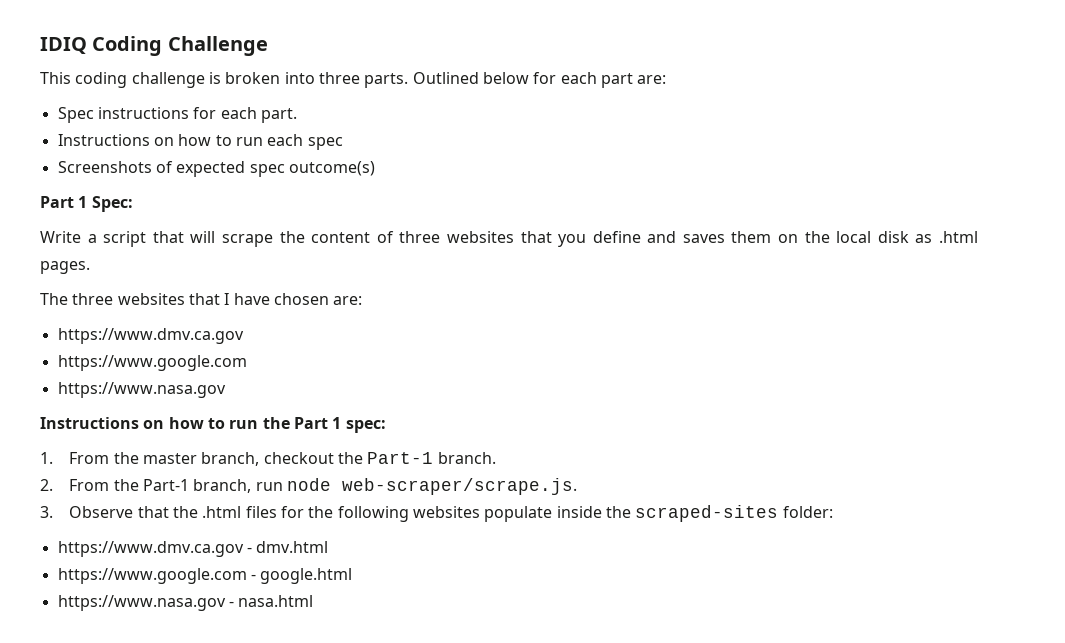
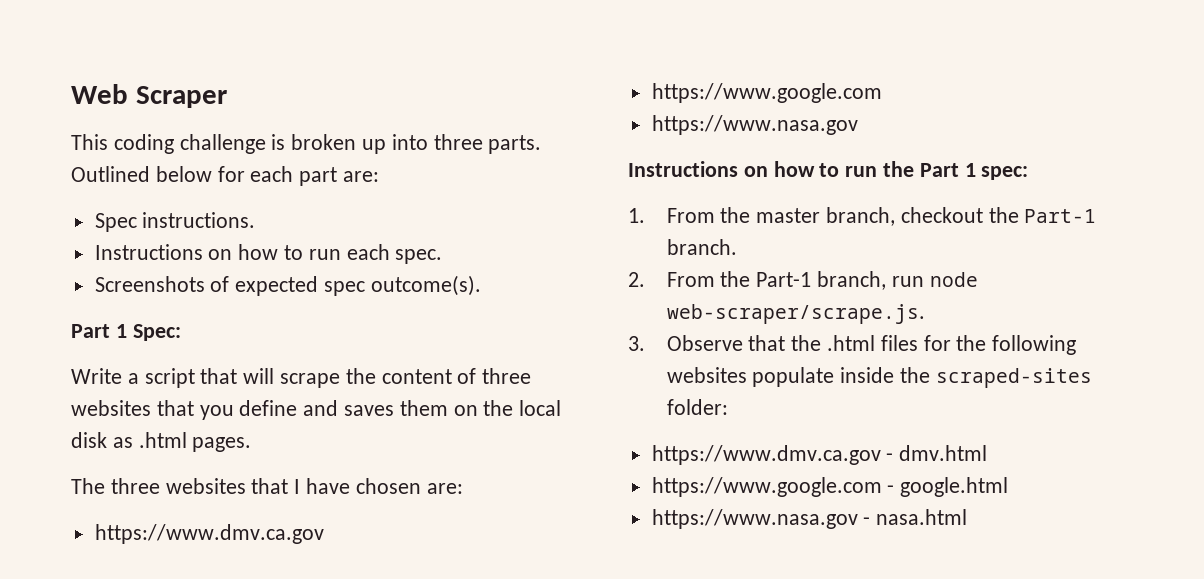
[40,36,268,56] IDIQ Coding Challenge -> [71,84,227,108] Web Scraper
(281, 78) none -> [362,139,387,154] up
[97,107,297,123] instructions for each part. -> [142,212,256,228] instructions.
[307,137,343,150] spec -> [395,249,443,264] spec.
[288,161,375,176] outcome(s) -> [370,275,481,296] outcome(s).

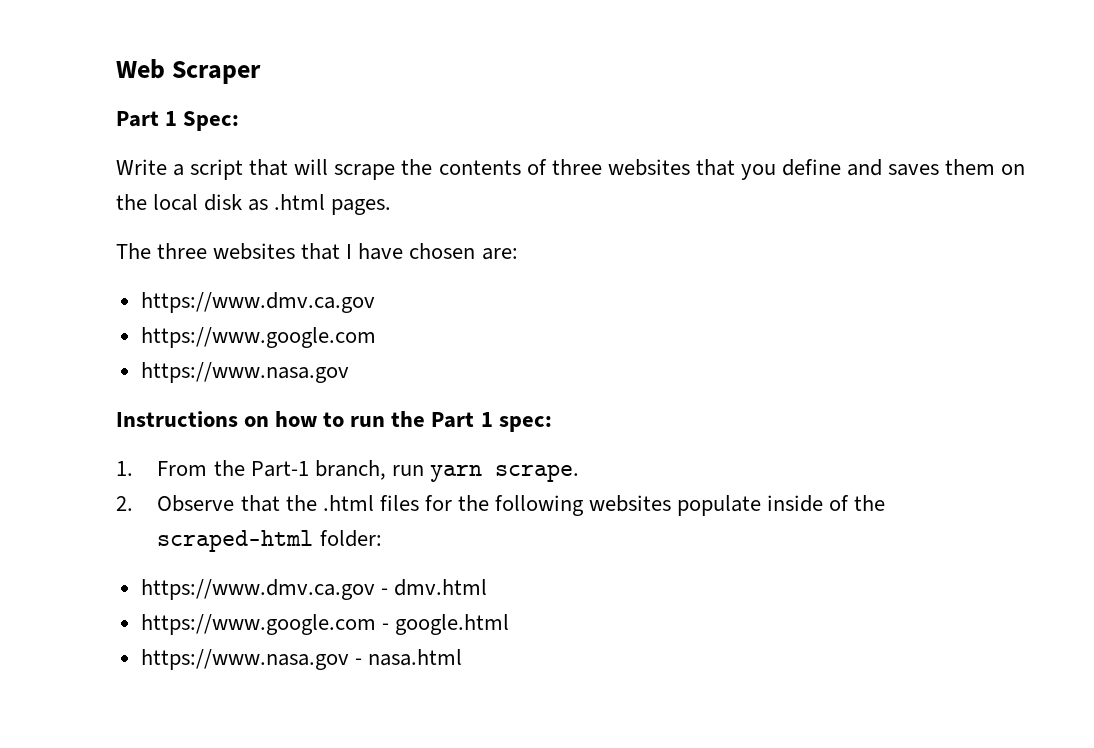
[71,134,542,154] [71,166,380,186] [94,212,256,232] [94,244,443,264] [94,275,481,296] // This coding challenge is broken up into three parts. Outlined below for each part are: // Spec instructions. // Instructions on how to run each spec. // Screenshots of expected spec outcome(s). -> (262, 72) none
[381,369,452,384] content -> [438,160,521,175] contents
[756,207,1097,226] [666,239,737,255] [628,271,978,290] [666,304,925,324] [628,336,645,351] master branch, checkout the Part-1 branch. // 2. From the Part-1 branch, run node web-scraper/scrape.js. // 3. -> [250,460,579,482] [116,496,133,511] Part-1 branch, run yarn scrape. // 2.
[899,367,1092,388] the scraped-sites -> [829,495,886,511] [157,530,314,552] of the scraped-html

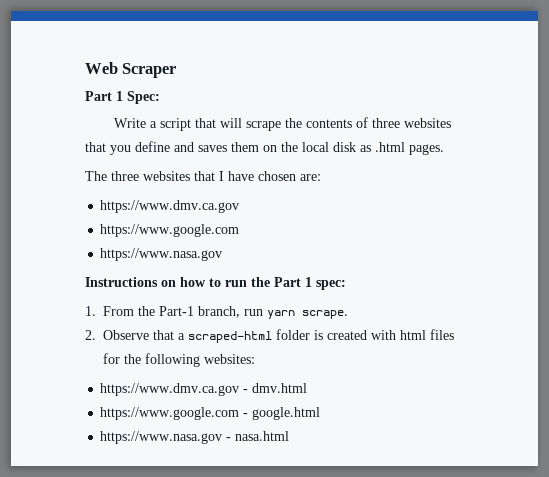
[285,495,886,516] [157,530,382,552] the .html files for the following websites populate inside of the scraped-html folder: -> [178,329,454,343] [103,353,255,367] a scraped-html folder is created with html files for the following websites:

